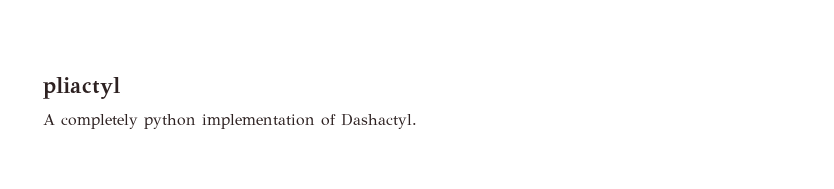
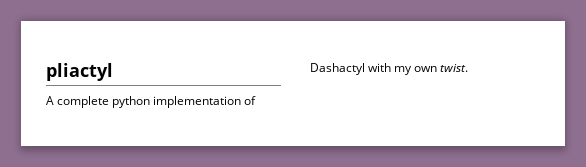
[61,114,138,129] completely -> [57,96,110,108] complete
[341,113,417,129] Dashactyl. -> [310,63,469,75] Dashactyl with my own twist.

